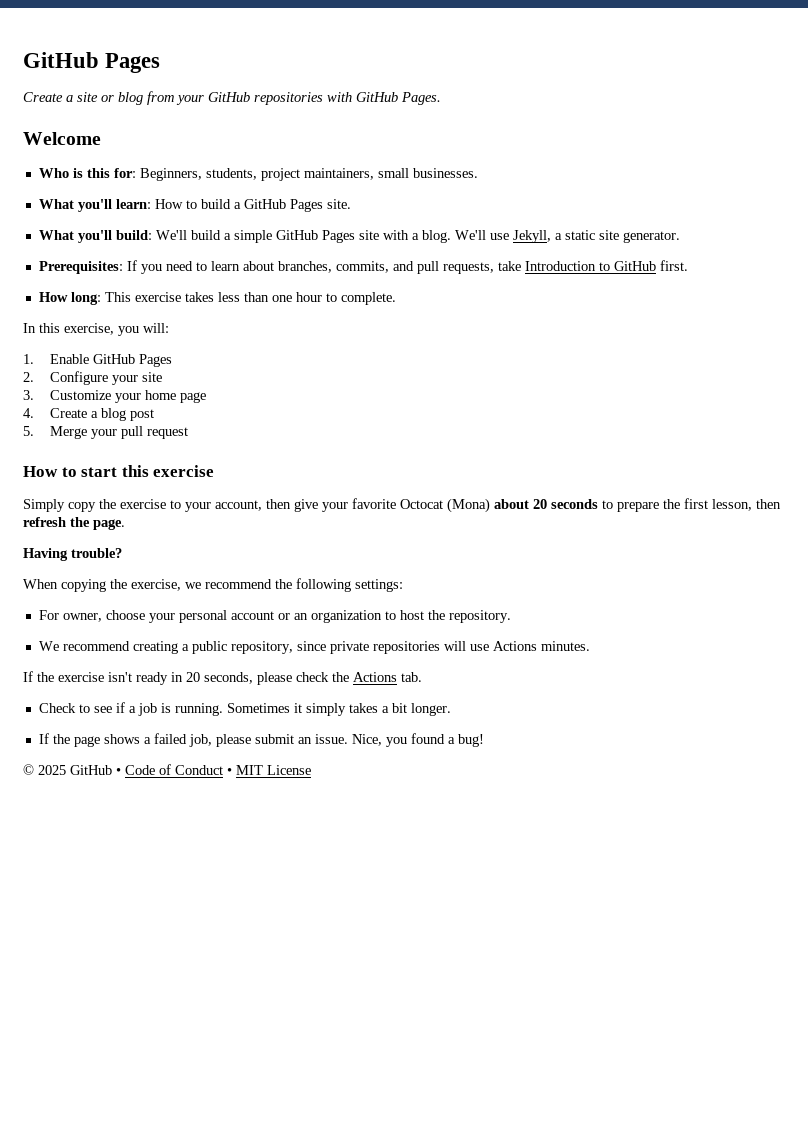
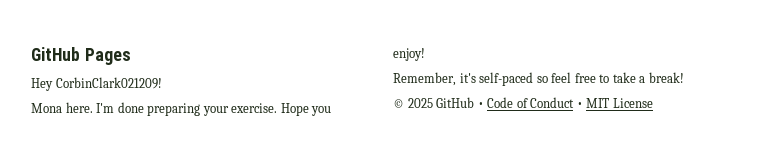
[23,52,161,73] [23,91,441,105] [23,132,101,145] [38,168,478,181] [38,199,351,212] [38,230,680,243] [38,260,688,274] [38,292,396,305] [23,323,169,336] [23,354,172,367] [23,371,162,385] [23,390,206,403] [23,408,154,421] [23,426,188,439] [23,465,215,477] [23,498,781,513] [23,517,125,530] [23,548,122,561] [23,578,403,592] [38,610,511,623] [38,641,590,654] [23,671,422,685] [38,702,451,716] [38,733,484,747] GitHub Pages // Create a site or blog from your GitHub repositories with GitHub Pages. // Welcome // Who is this for: Beginners, students, project maintainers, small businesses. // What you'll learn: How to build a GitHub Pages site. // What you'll build: We'll build a simple GitHub Pages site with a blog. We'll use Jekyll, a static site generator. // Prerequisites: If you need to learn about branches, commits, and pull requests, take Introduction to GitHub first. // How long: This exercise takes less than one hour to complete. // In this exercise, you will: // 1. Enable GitHub Pages // 2. Configure your site // 3. Customize your home page // 4. Create a blog post // 5. Merge your pull request // How to start this exercise // Simply copy the exercise to your account, then give your favorite Octocat (Mona) about 20 seconds to prepare the first lesson, then refresh the page. // Having trouble? // When copying the exercise, we recommend the following settings: // For owner, choose your personal account or an organization to host the repository. // We recommend creating a public repository, since private repositories will use Actions minutes. // If the exercise isn't ready in 20 seconds, please check the Actions tab. // Check to see if a job is running. Sometimes it simply takes a bit longer. // If the page shows a failed job, please submit an issue. Nice, you found a bug! -> [31,47,131,65] [31,77,162,91] [31,102,332,116] [393,48,425,61] [393,72,684,86] GitHub Pages // Hey CorbinClark021209! // Mona here. I'm done preparing your exercise. Hope you enjoy! // Remember, it's self-paced so feel free to take a break!

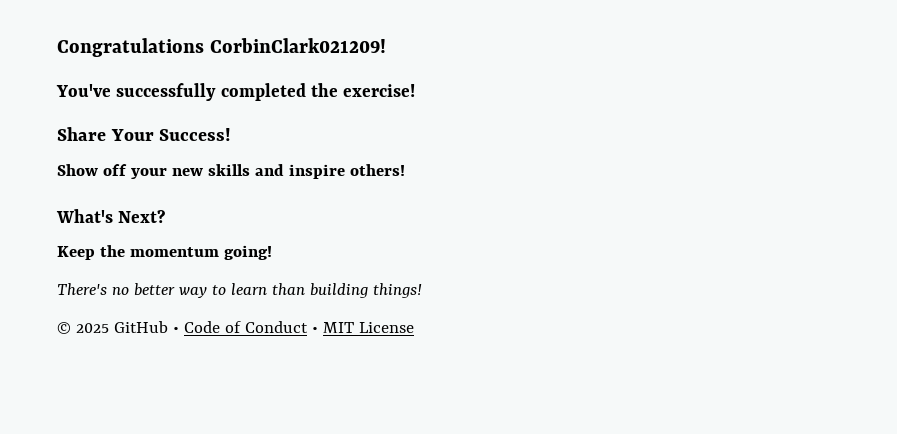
[31,47,131,65] [31,77,162,91] [31,102,332,116] [393,48,425,61] [393,72,684,86] GitHub Pages // Hey CorbinClark021209! // Mona here. I'm done preparing your exercise. Hope you enjoy! // Remember, it's self-paced so feel free to take a break! -> [57,38,386,57] [56,83,416,101] [57,127,232,141] [57,164,405,179] [56,209,166,223] [57,245,272,260] [57,283,422,298] Congratulations CorbinClark021209! // You've successfully completed the exercise! // Share Your Success! // Show off your new skills and inspire others! // What's Next? // Keep the momentum going! // There's no better way to learn than building things!

